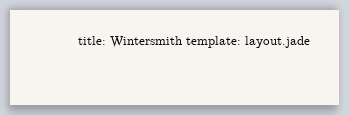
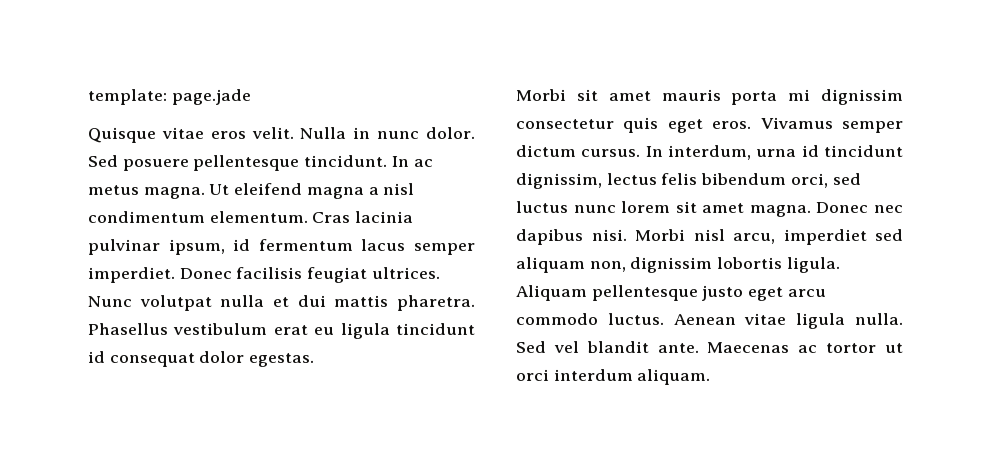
[78,36,310,48] title: Wintersmith template: layout.jade -> [88,89,251,105] [88,127,475,143] [88,155,433,171] [88,183,415,199] [88,211,414,223] [88,239,475,255] [88,267,440,283] [88,295,475,311] [88,323,475,339] [88,351,315,367] [516,89,903,105] [516,117,903,133] [516,145,903,160] [516,173,861,189] [516,201,903,217] [516,229,903,245] [516,257,840,273] [516,285,826,301] [516,313,903,329] [516,341,903,353] [516,369,711,385] template: page.jade // Quisque vitae eros velit. Nulla in nunc dolor. Sed posuere pellentesque tincidunt. In ac metus magna. Ut eleifend magna a nisl condimentum elementum. Cras lacinia pulvinar ipsum, id fermentum lacus semper imperdiet. Donec facilisis feugiat ultrices. Nunc volutpat nulla et dui mattis pharetra. Phasellus vestibulum erat eu ligula tincidunt id consequat dolor egestas. // Morbi sit amet mauris porta mi dignissim consectetur quis eget eros. Vivamus semper dictum cursus. In interdum, urna id tincidunt dignissim, lectus felis bibendum orci, sed luctus nunc lorem sit amet magna. Donec nec dapibus nisi. Morbi nisl arcu, imperdiet sed aliquam non, dignissim lobortis ligula. Aliquam pellentesque justo eget arcu commodo luctus. Aenean vitae ligula nulla. Sed vel blandit ante. Maecenas ac tortor ut orci interdum aliquam.

